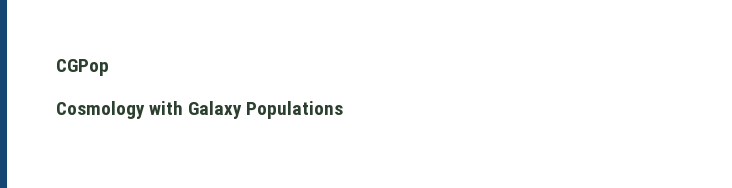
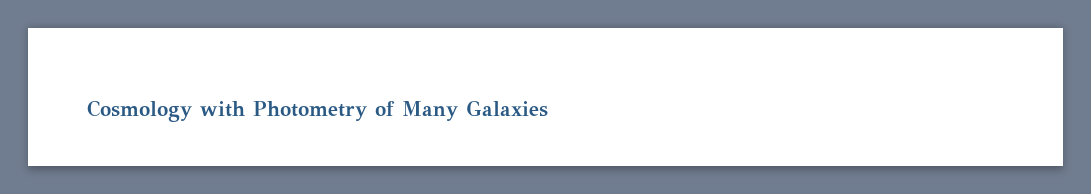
[56,59,109,76] CGPop // -> (87, 111) none
[188,101,344,119] Galaxy Populations -> [253,100,548,121] Photometry of Many Galaxies

